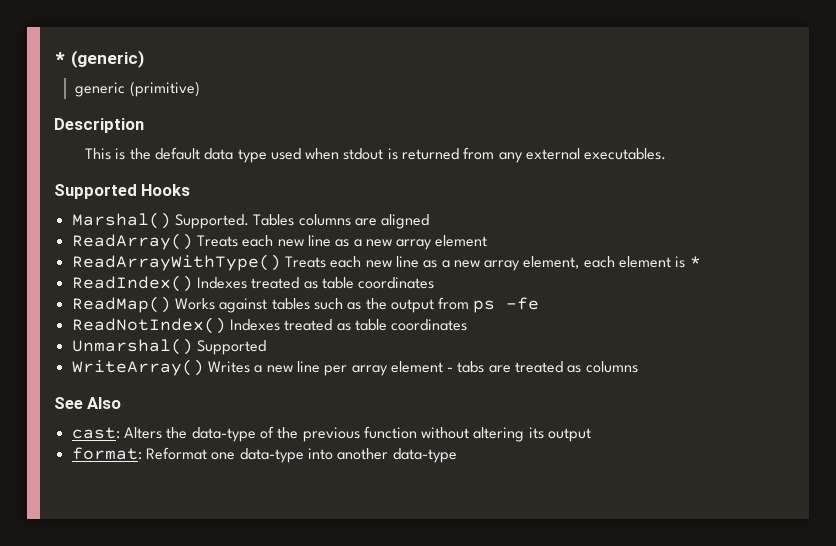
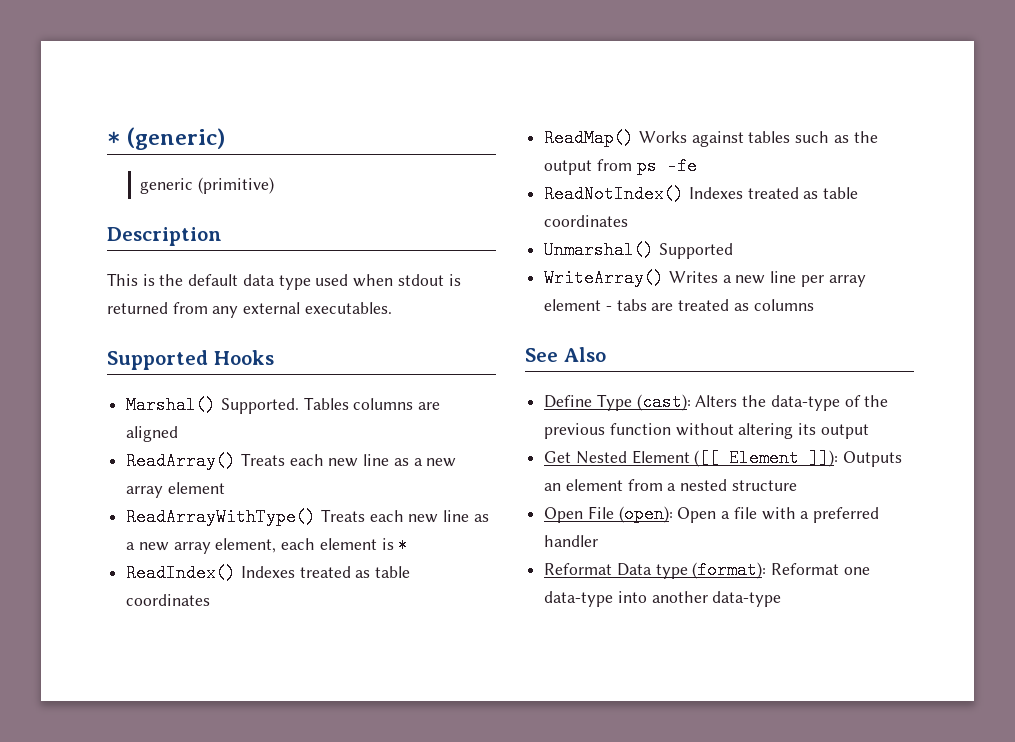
[71,427,120,439] cast: -> [544,393,691,411] Define Type (cast):
[71,447,142,460] format: -> [544,449,903,467] [544,479,797,491] [544,505,880,523] [544,535,599,547] [544,561,767,579] Get Nested Element ([[ Element ]]): Outputs an element from a nested structure // Open File (open): Open a file with a preferred handler // Reformat Data type (format):

